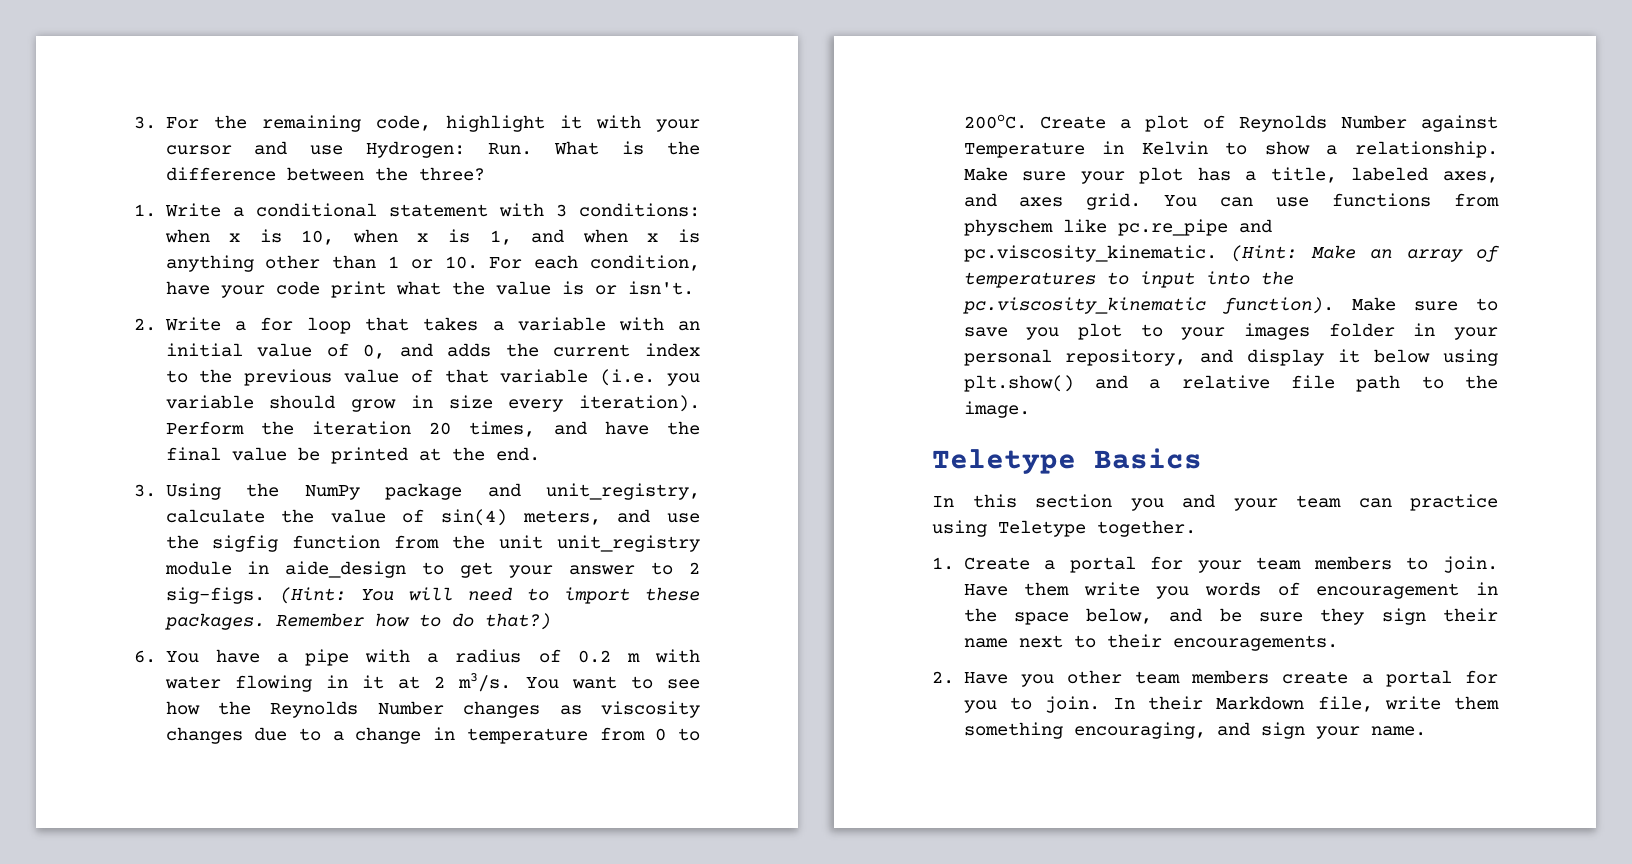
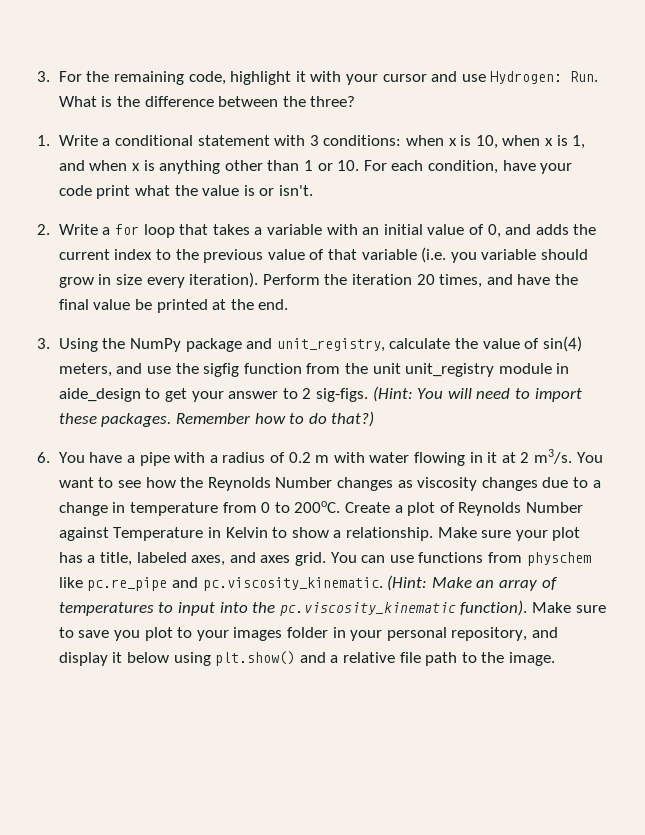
[932,448,1202,474] [932,494,1498,511] [932,520,1196,537] [932,556,1498,573] [963,582,1498,599] [963,608,1498,625] [963,634,1338,651] [932,670,1498,687] [963,696,1499,713] [963,722,1426,739] // Teletype Basics // In this section you and your team can practice using Teletype together. // 1. Create a portal for your team members to join. Have them write you words of encouragement in the space below, and be sure they sign their name next to their encouragements. // 2. Have you other team members create a portal for you to join. In their Markdown file, write them something encouraging, and sign your name. -> (555, 659) none

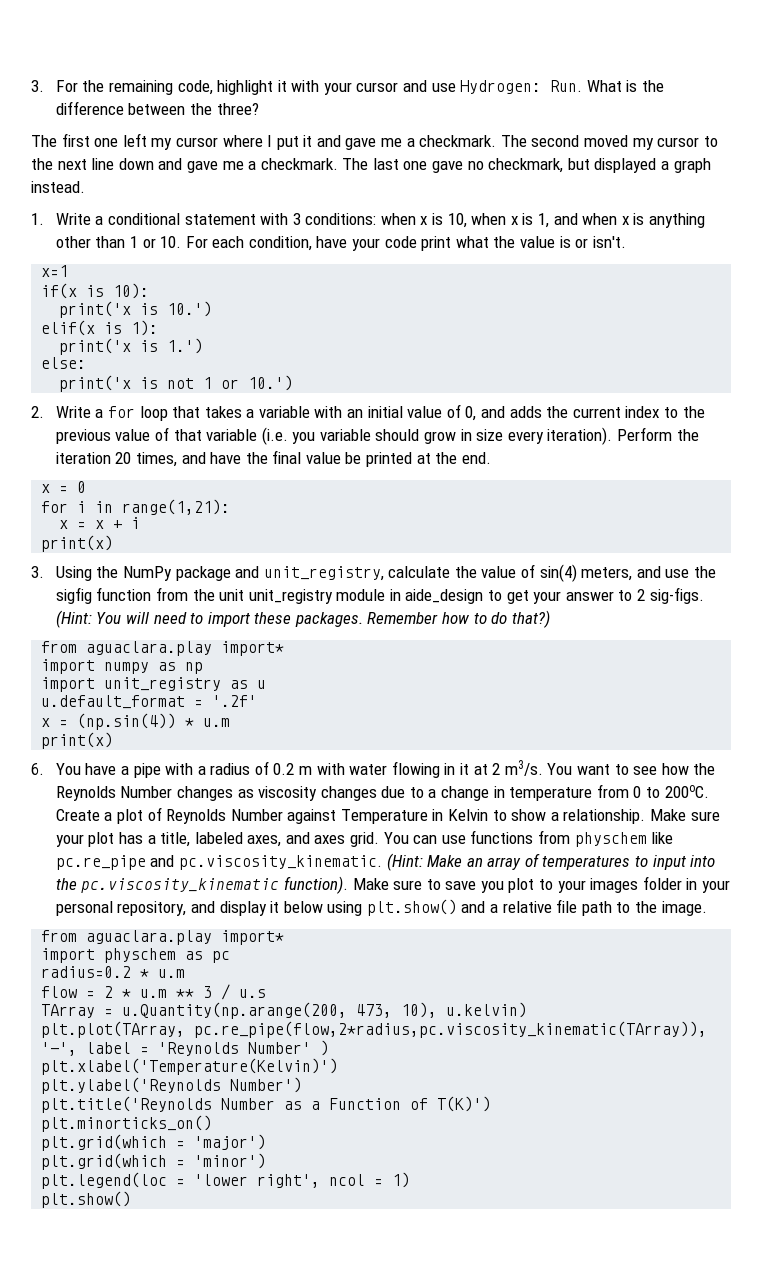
(356, 101) none -> [31,133,718,150] [31,158,711,173] [31,181,85,193] // The first one left my cursor where I put it and gave me a checkmark. The second moved my cursor to the next line down and gave me a checkmark. The last one gave no checkmark, but displayed a graph instead.
(314, 190) none -> [41,265,69,277] [41,283,150,299] [59,301,213,318] [41,320,159,336] [59,338,204,355] [41,357,87,369] [59,375,294,392] // x=1 // if(x is 10): // print('x is 10.') // elif(x is 1): // print('x is 1.') // else: // print('x is not 1 or 10.')
(289, 304) none -> [41,481,87,493] [41,499,231,515] [59,517,141,529] [41,535,114,552] // x = 0 // for i in range(1,21): // x = x + i // print(x)
(375, 419) none -> [41,641,285,656] [41,659,204,674] [41,677,267,692] [41,695,258,709] [41,713,231,730] [41,732,114,749] // from aguaclara.play import* // import numpy as np // import unit_registry as u // u.default_format = '.2f' // x = (np.sin(4)) * u.m // print(x)
(555, 659) none -> [41,930,285,945] [41,948,231,963] [41,966,186,978] [41,984,267,1000] [41,1002,528,1019] [41,1021,708,1038] [41,1040,330,1056] [41,1058,339,1075] [41,1077,303,1094] [41,1096,492,1113] [41,1115,213,1132] [41,1134,267,1151] [41,1153,267,1170] [41,1172,411,1189] [41,1191,132,1208] // from aguaclara.play import* // import physchem as pc // radius=0.2 * u.m // flow = 2 * u.m ** 3 / u.s // TArray = u.Quantity(np.arange(200, 473, 10), u.kelvin) // plt.plot(TArray, pc.re_pipe(flow,2*radius,pc.viscosity_kinematic(TArray)), '-', label = 'Reynolds Number' ) // plt.xlabel('Temperature(Kelvin)') // plt.ylabel('Reynolds Number') // plt.title('Reynolds Number as a Function of T(K)') // plt.minorticks_on() // plt.grid(which = 'major') // plt.grid(which = 'minor') // plt.legend(loc = 'lower right', ncol = 1) // plt.show()

